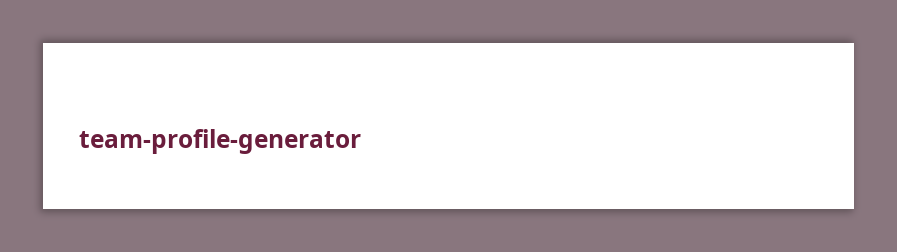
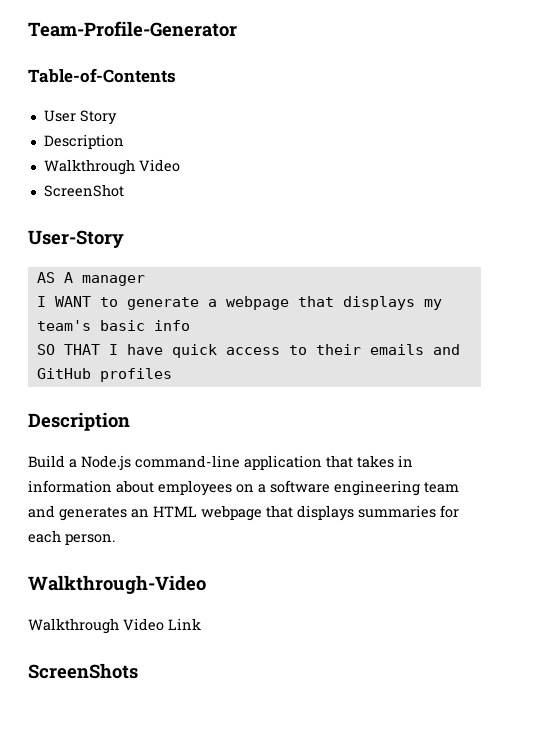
[79,129,361,154] team-profile-generator -> [28,21,237,37] [28,68,176,83] [43,110,117,125] [43,134,124,149] [43,159,180,175] [43,184,124,197] [28,230,124,248] [36,272,145,286] [36,296,442,310] [36,320,190,331] [36,344,460,358] [36,368,172,382] [28,412,130,431] [28,455,413,471] [28,480,459,496] [28,505,459,521] [28,530,115,545] [28,575,206,594] [28,618,201,634] [28,663,138,679] Team-Profile-Generator // Table-of-Contents // User Story // Description // Walkthrough Video // ScreenShot // User-Story // AS A manager // I WANT to generate a webpage that displays my team's basic info // SO THAT I have quick access to their emails and GitHub profiles // Description // Build a Node.js command-line application that takes in information about employees on a software engineering team and generates an HTML webpage that displays summaries for each person. // Walkthrough-Video // Walkthrough Video Link // ScreenShots

